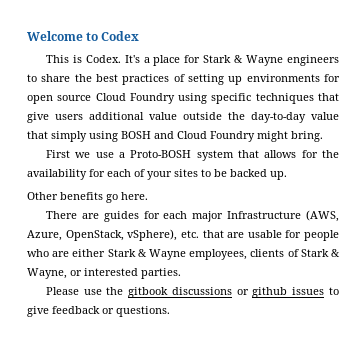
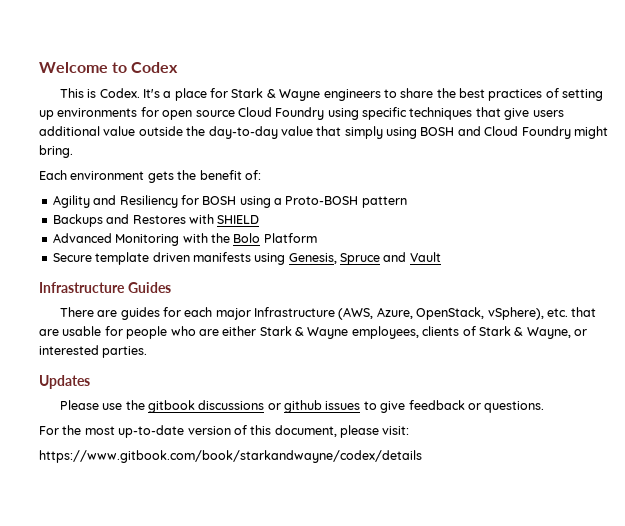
[45,150,340,161] [27,169,287,180] [27,192,148,203] First we use a Proto-BOSH system that allows for the availability for each of your sites to be backed up. // Other benefits go here. -> [39,170,261,183] [52,195,407,208] [52,214,260,227] [52,233,317,246] [52,252,441,265] [39,282,171,293] Each environment gets the benefit of: // Agility and Resiliency for BOSH using a Proto-BOSH pattern // Backups and Restores with SHIELD // Advanced Monitoring with the Bolo Platform // Secure template driven manifests using Genesis, Spruce and Vault // Infrastructure Guides
(181, 273) none -> [39,375,90,389] // Updates
(170, 311) none -> [39,425,410,438] [39,450,422,463] // For the most up-to-date version of this document, please visit: // https://www.gitbook.com/book/starkandwayne/codex/details

